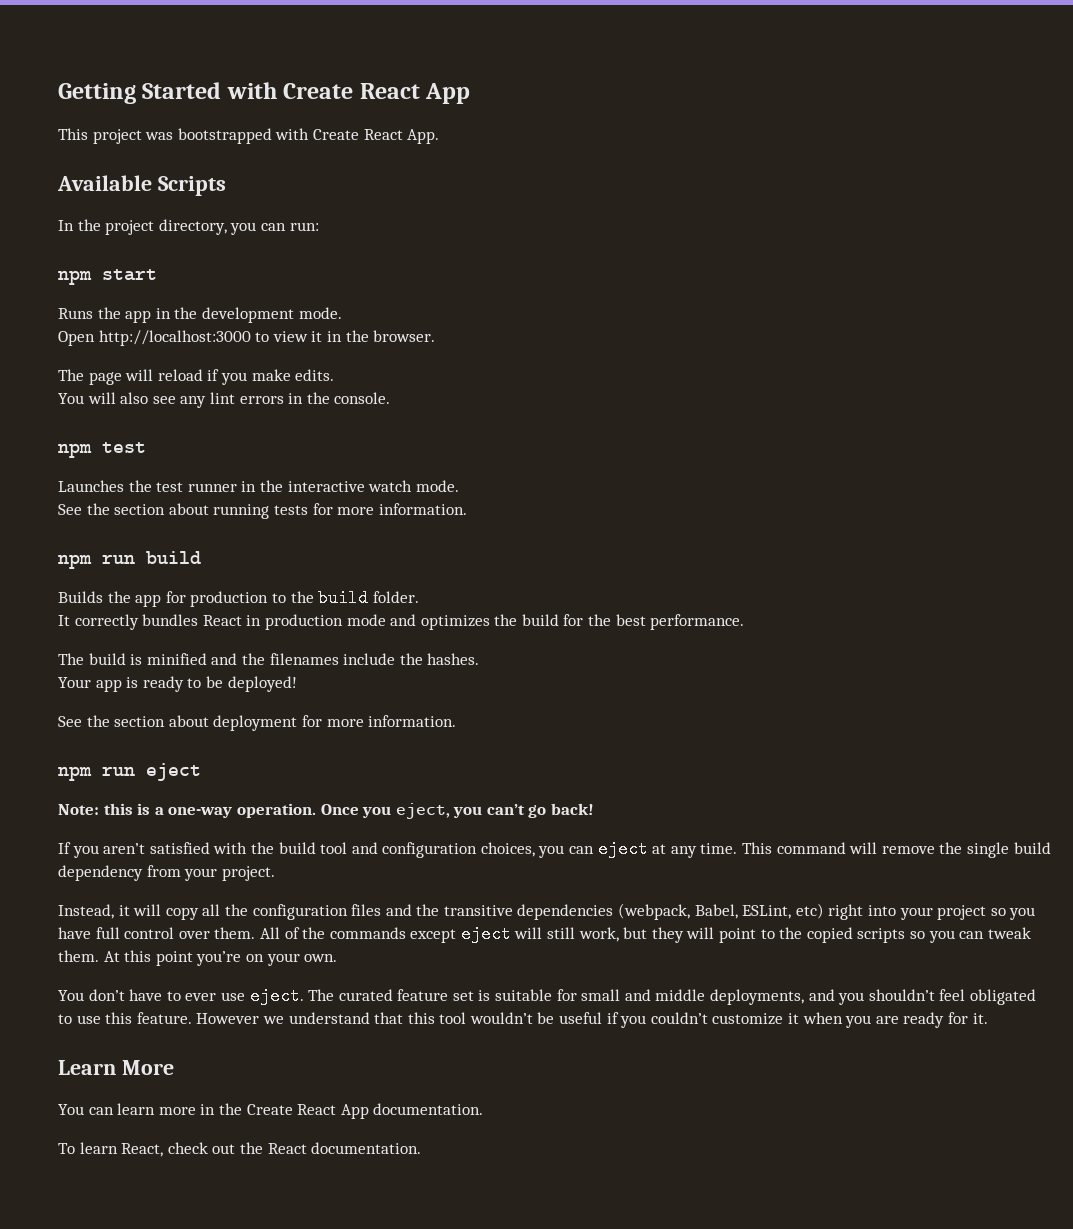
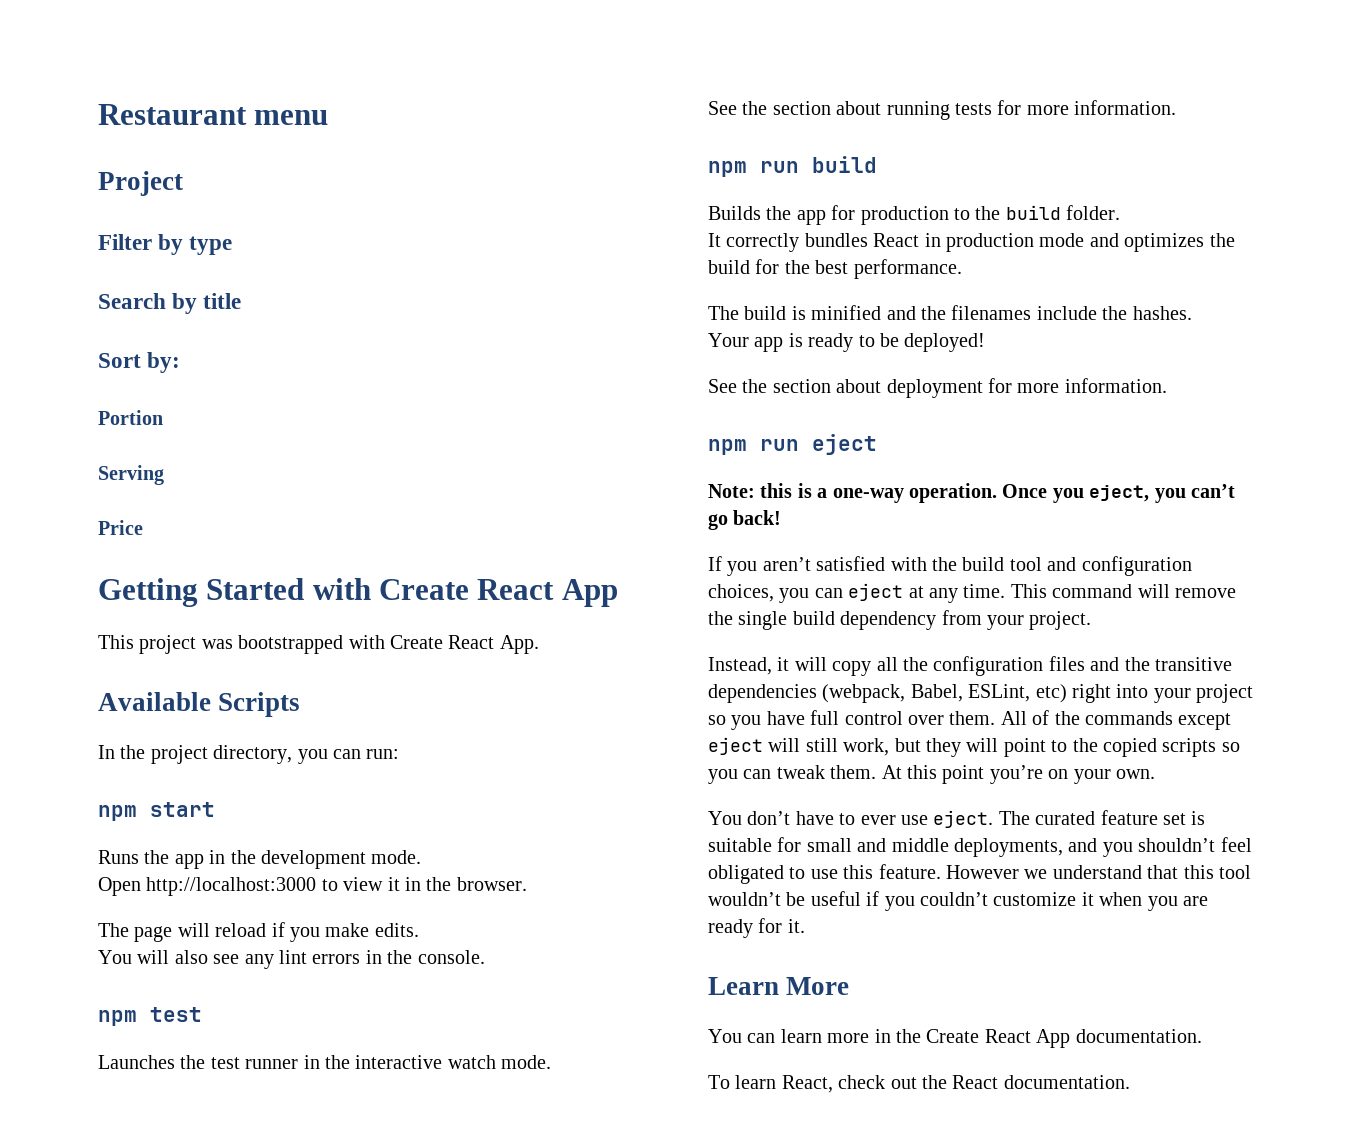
(58, 93) none -> [98,104,329,125] [98,171,183,196] [98,234,233,255] [98,293,242,314] [98,352,181,373] [98,410,163,425] [98,465,164,485] [98,520,143,535] Restaurant menu // Project // Filter by type // Search by title // Sort by: // Portion // Serving // Price //

